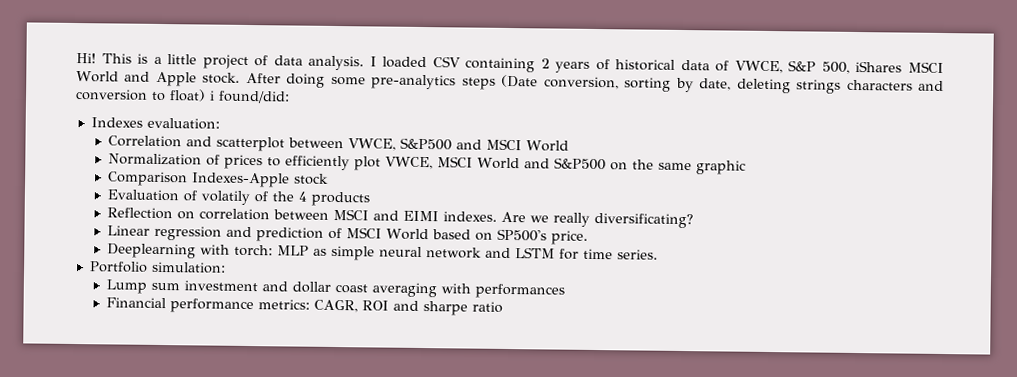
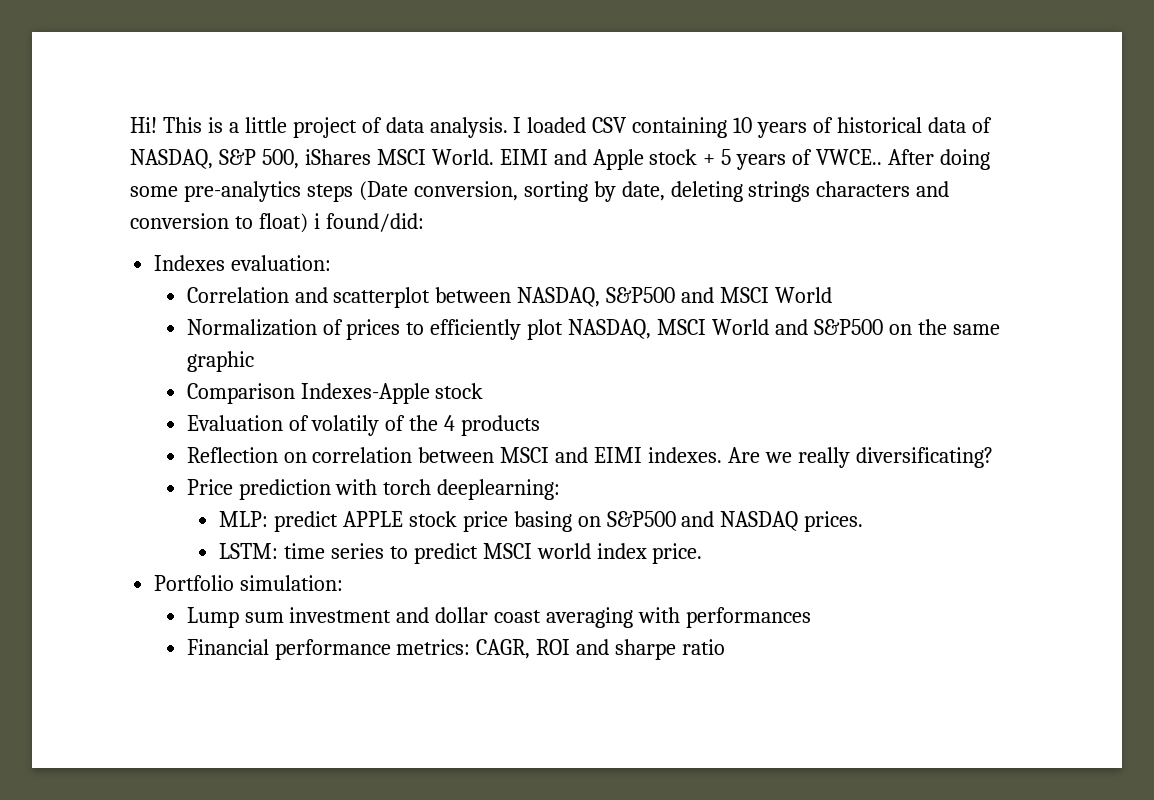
[540,58,550,69] 2 -> [733,117,753,133] 10
[734,60,783,74] VWCE, -> [130,149,213,169] NASDAQ,
[76,71,241,87] World and Apple stock. -> [431,149,883,170] World. EIMI and Apple stock + 5 years of VWCE..
[347,138,396,151] VWCE, -> [517,287,601,307] NASDAQ,
[384,156,433,170] VWCE, -> [568,319,652,339] NASDAQ,
[106,225,588,245] [106,243,658,261] Linear regression and prediction of MSCI World based on SP500's price. // Deeplearning with torch: MLP as simple neural network and LSTM for time series. -> [186,479,561,500] [218,511,864,532] [218,543,703,564] Price prediction with torch deeplearning: // MLP: predict APPLE stock price basing on S&P500 and NASDAQ prices. // LSTM: time series to predict MSCI world index price.

